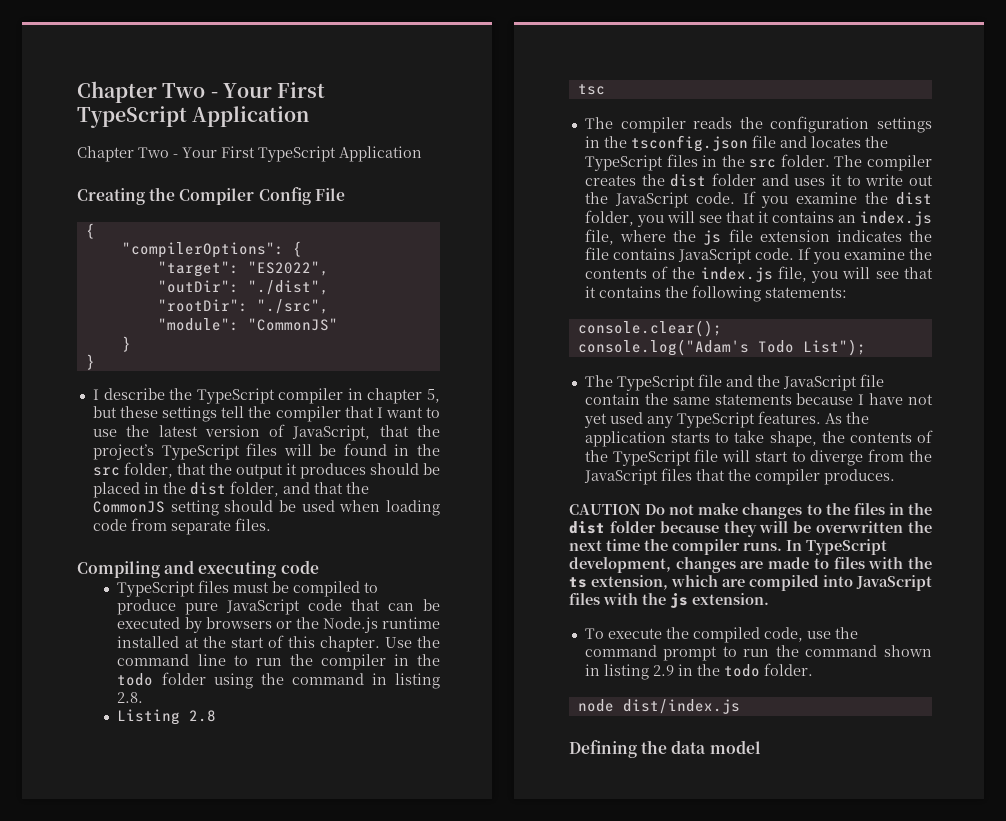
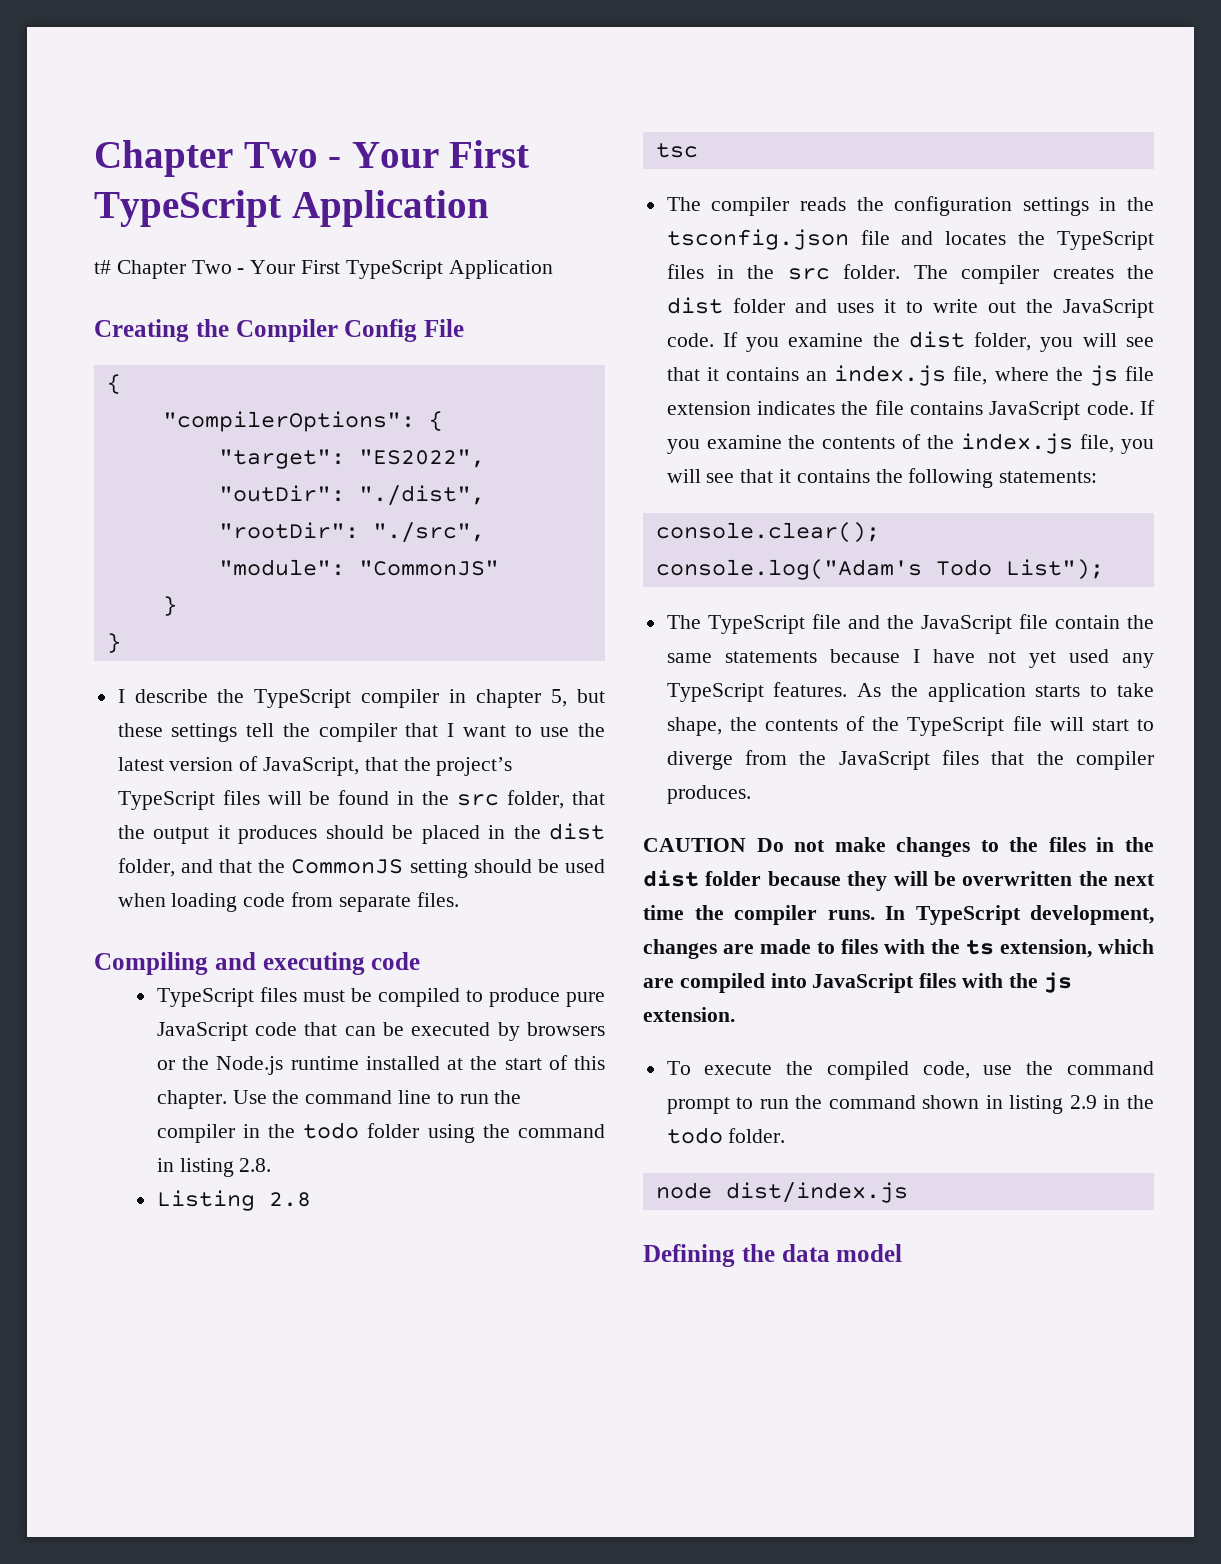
[77,81,326,103] [77,106,310,128] Chapter Two - Your First TypeScript Application // -> [94,140,530,177] [94,190,489,227] [94,260,111,274] Chapter Two - Your First TypeScript Application // t#

